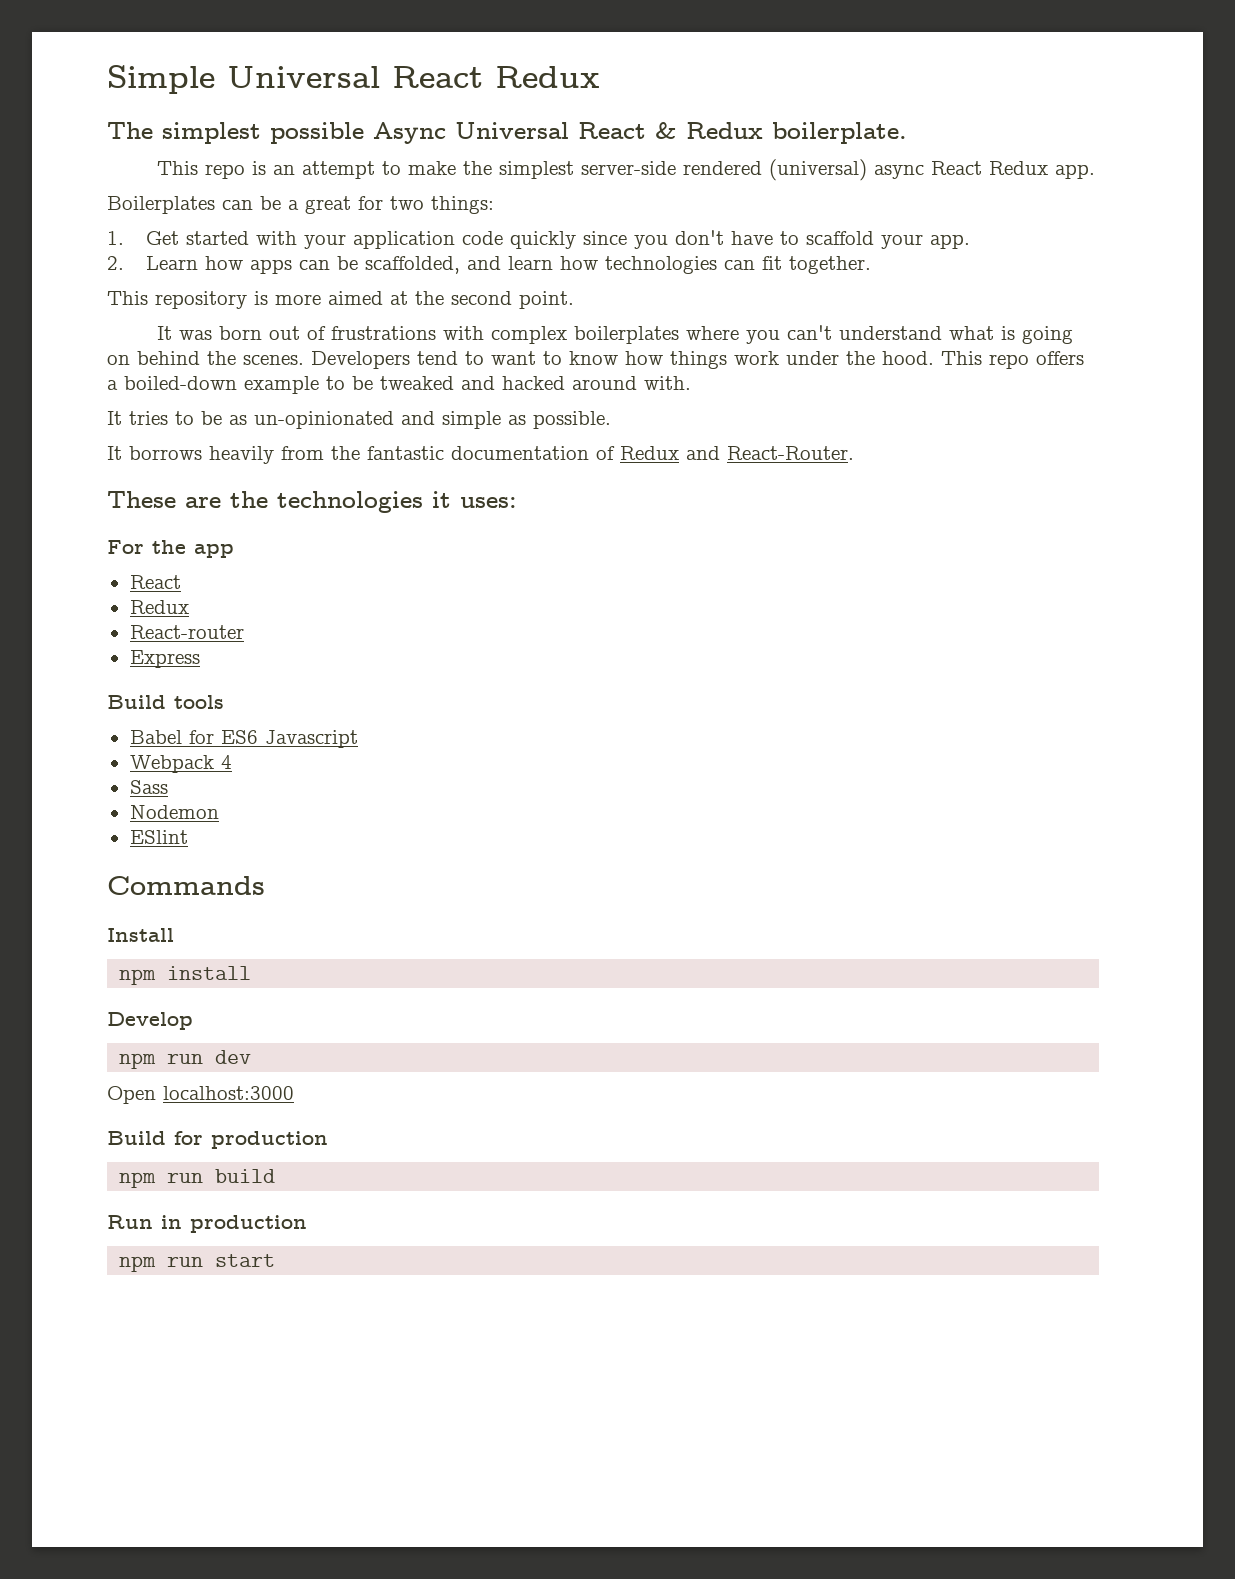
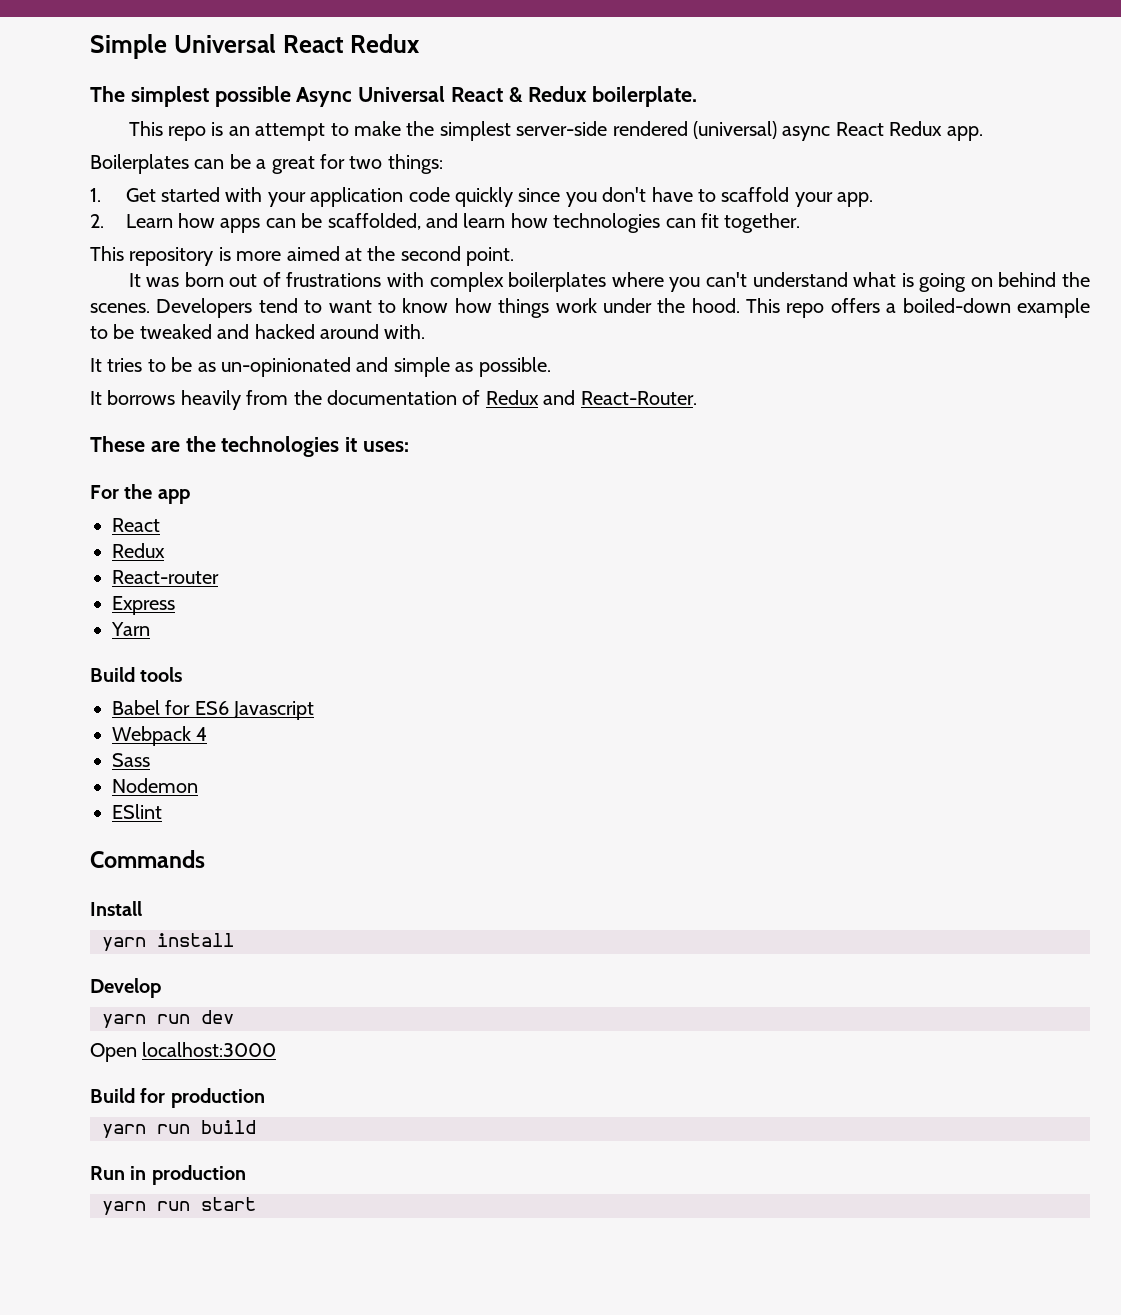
[367,446,444,460] fantastic -> (322, 397) none
(200, 659) none -> [111,622,150,636] // Yarn
[119,969,157,985] npm -> [102,937,146,951] yarn
[119,1053,157,1069] npm -> [102,1014,146,1028] yarn
[119,1172,157,1188] npm -> [102,1124,146,1138] yarn
[119,1256,157,1272] npm -> [102,1201,146,1215] yarn

